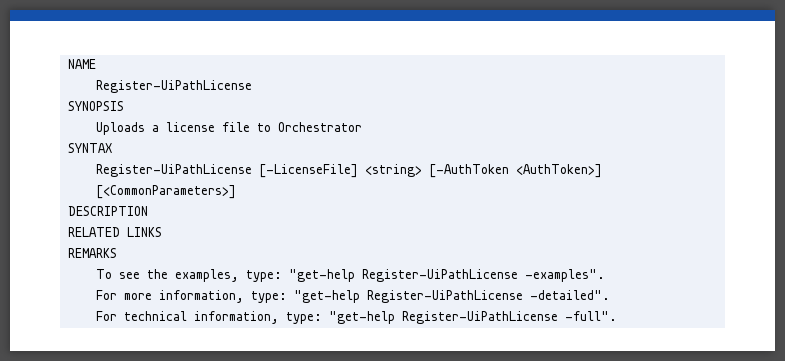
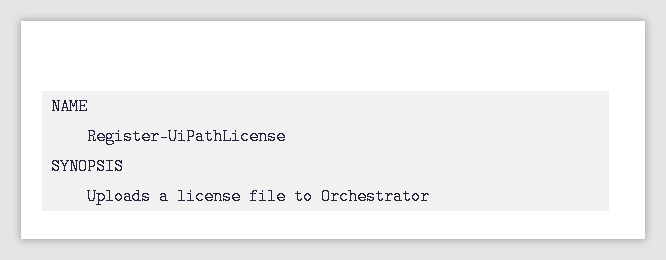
[68,143,113,153] [96,164,603,178] [96,185,237,199] [68,206,149,216] [68,227,163,237] [68,248,118,258] [96,269,606,282] [96,290,611,303] [96,311,618,324] // SYNTAX // Register-UiPathLicense [-LicenseFile] <string> [-AuthToken <AuthToken>] [<CommonParameters>] // DESCRIPTION // RELATED LINKS // REMARKS // To see the examples, type: "get-help Register-UiPathLicense -examples". // For more information, type: "get-help Register-UiPathLicense -detailed". // For technical information, type: "get-help Register-UiPathLicense -full". -> (430, 196) none

